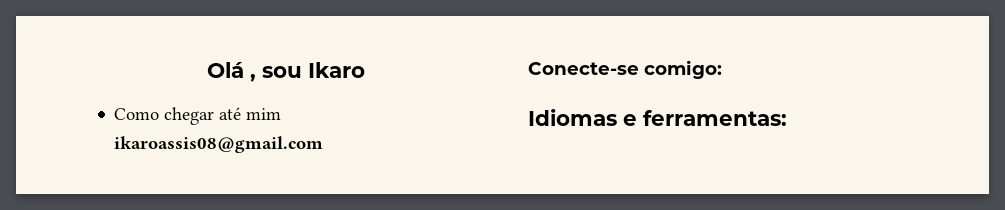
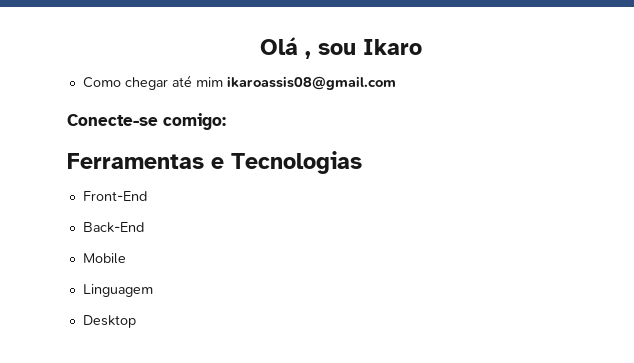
[528,109,787,126] Idiomas e ferramentas: -> [67,151,362,174] [82,191,147,201] [82,222,144,233] [82,253,126,264] [82,284,153,297] [82,315,136,328] Ferramentas e Tecnologias // Front-End // Back-End // Mobile // Linguagem // Desktop

